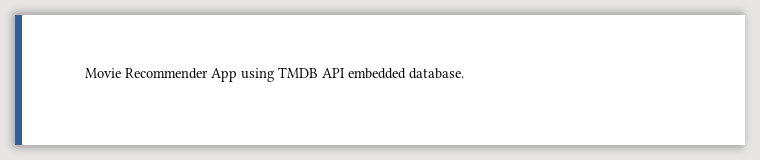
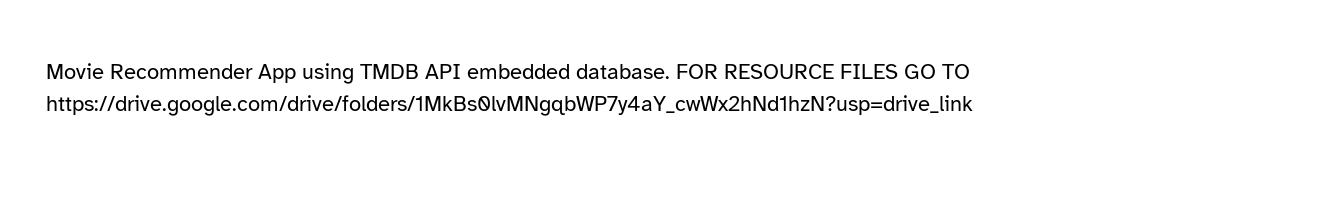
(464, 73) none -> [676,64,970,79] [46,95,973,116] FOR RESOURCE FILES GO TO https://drive.google.com/drive/folders/1MkBs0lvMNgqbWP7y4aY_cwWx2hNd1hzN?usp=drive_link

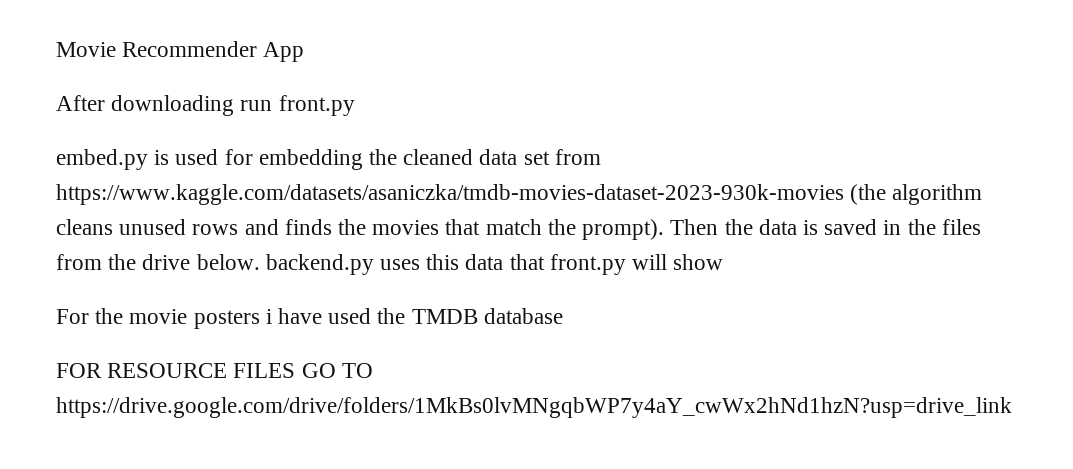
[302,63,670,84] using TMDB API embedded database. -> [56,95,355,116] [56,149,601,170] [56,184,983,205] [56,219,981,240] [56,254,724,275] [56,308,563,329] // After downloading run front.py // embed.py is used for embedding the cleaned data set from https://www.kaggle.com/datasets/asaniczka/tmdb-movies-dataset-2023-930k-movies (the algorithm cleans unused rows and finds the movies that match the prompt). Then the data is saved in the files from the drive below. backend.py uses this data that front.py will show // For the movie posters i have used the TMDB database //

